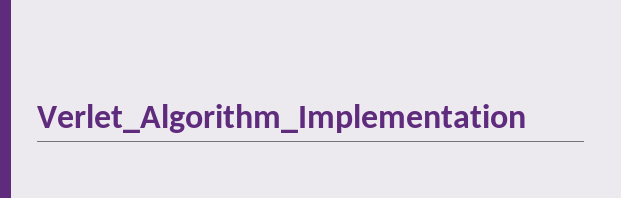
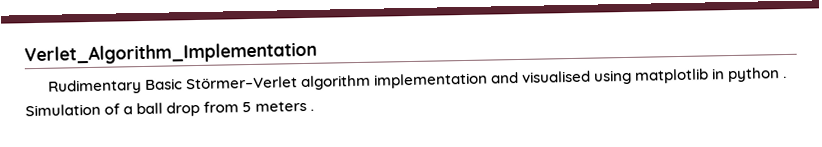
(526, 118) none -> [47,67,788,95] [25,100,315,117] // Rudimentary Basic Störmer–Verlet algorithm implementation and visualised using matplotlib in python . Simulation of a ball drop from 5 meters .

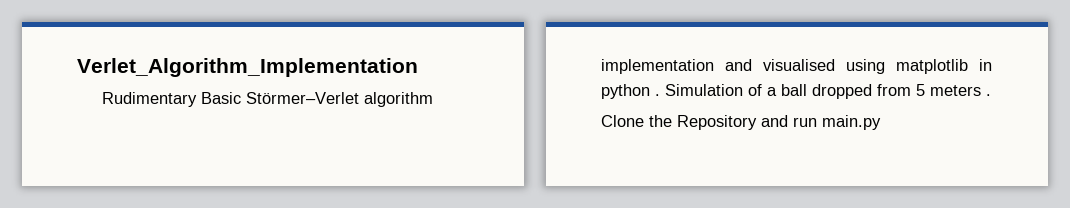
[166,101,201,117] drop -> [812,84,872,99] dropped
(315, 109) none -> [601,115,881,130] // Clone the Repository and run main.py

